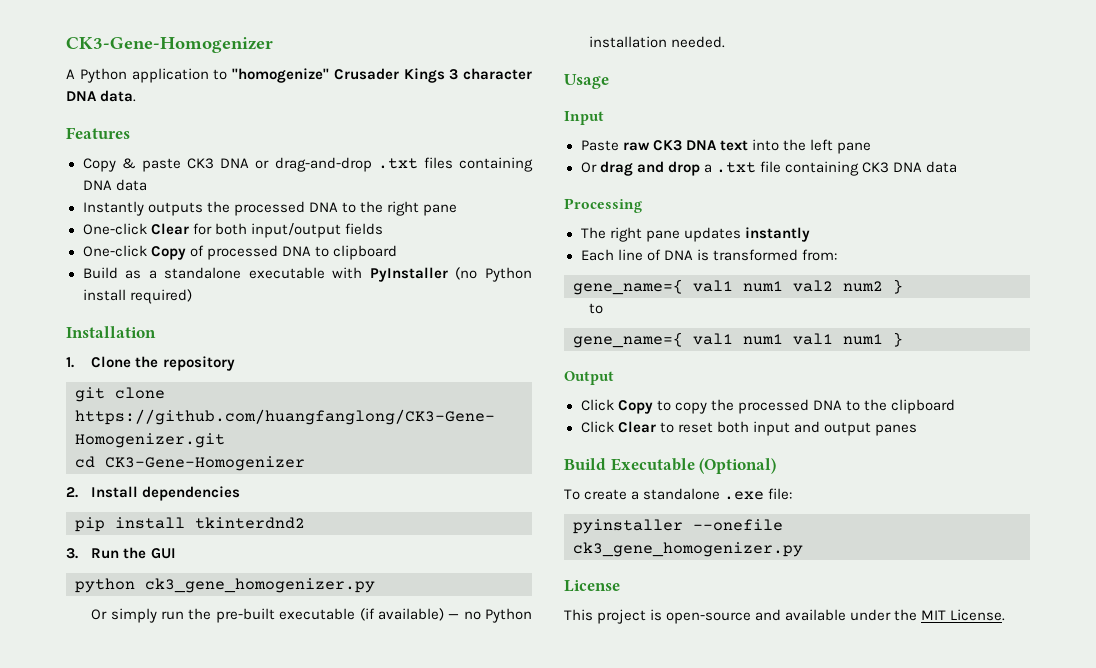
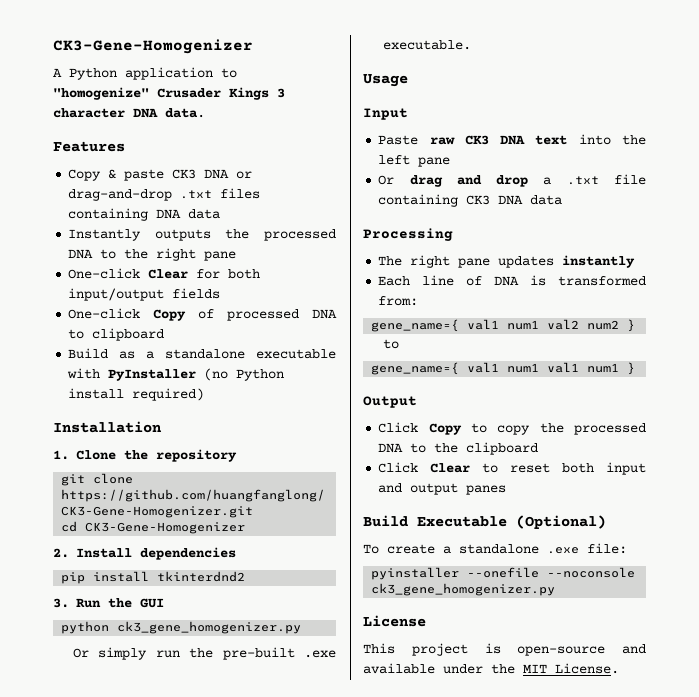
[279,608,532,623] [589,36,726,48] executable (if available) — no Python installation needed. -> [304,650,336,658] [382,40,471,50] .exe executable.
(783, 525) none -> [547,567,636,578] --noconsole

